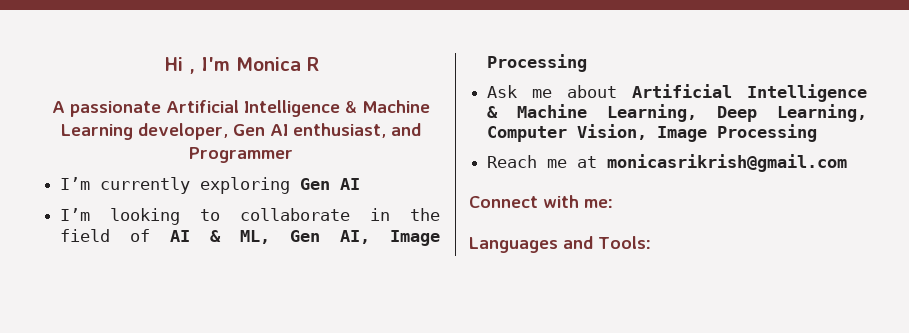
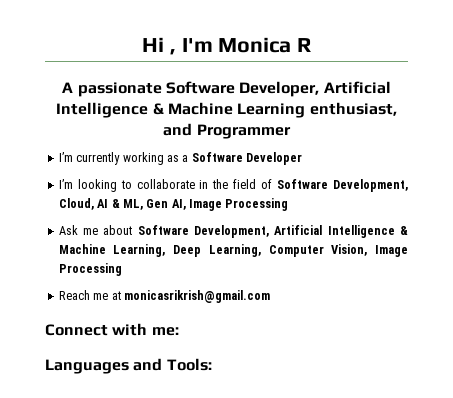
(161, 109) none -> [166,81,320,97] Software Developer,
[138,123,288,140] developer, Gen AI -> (306, 110) none
[200,177,361,194] exploring Gen AI -> [122,152,302,165] working as a Software Developer
(151, 235) none -> [277,179,408,192] [58,198,94,210] Software Development, Cloud,
(618, 91) none -> [137,225,270,238] Software Development,

